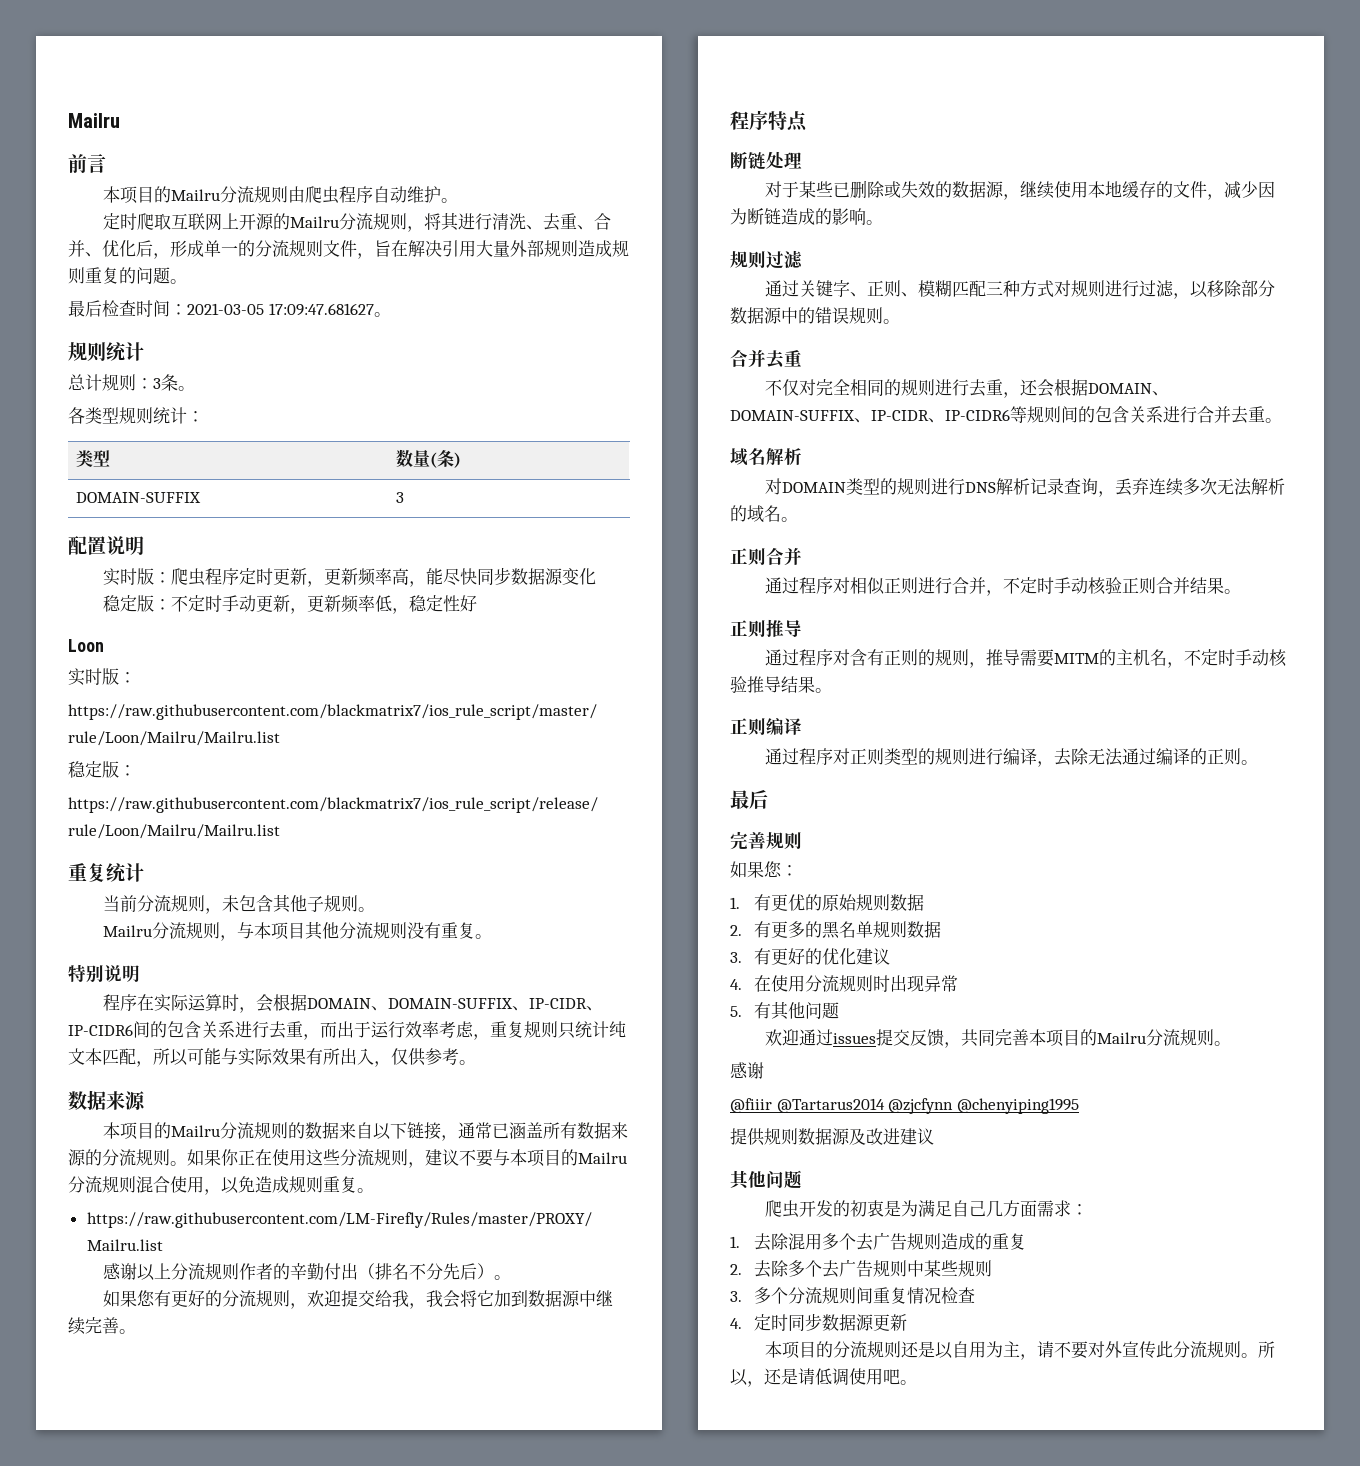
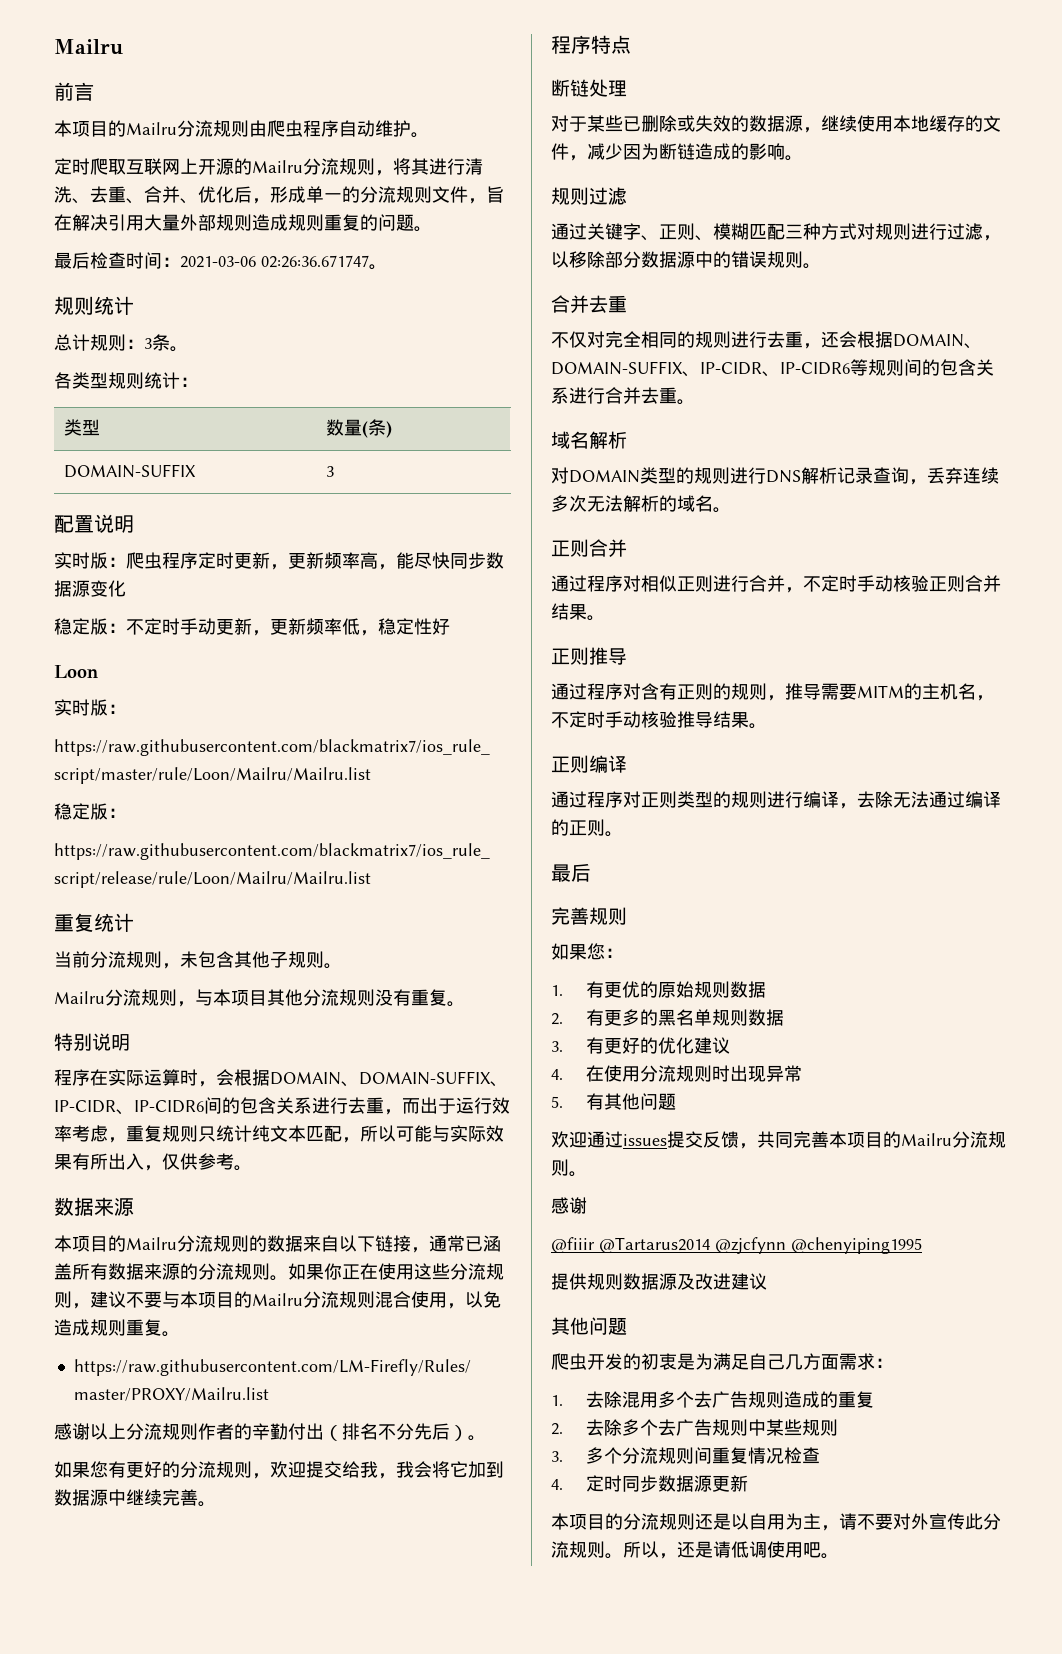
[187,303,374,316] 2021-03-05 17:09:47.681627 -> [180,255,369,268] 2021-03-06 02:26:36.671747

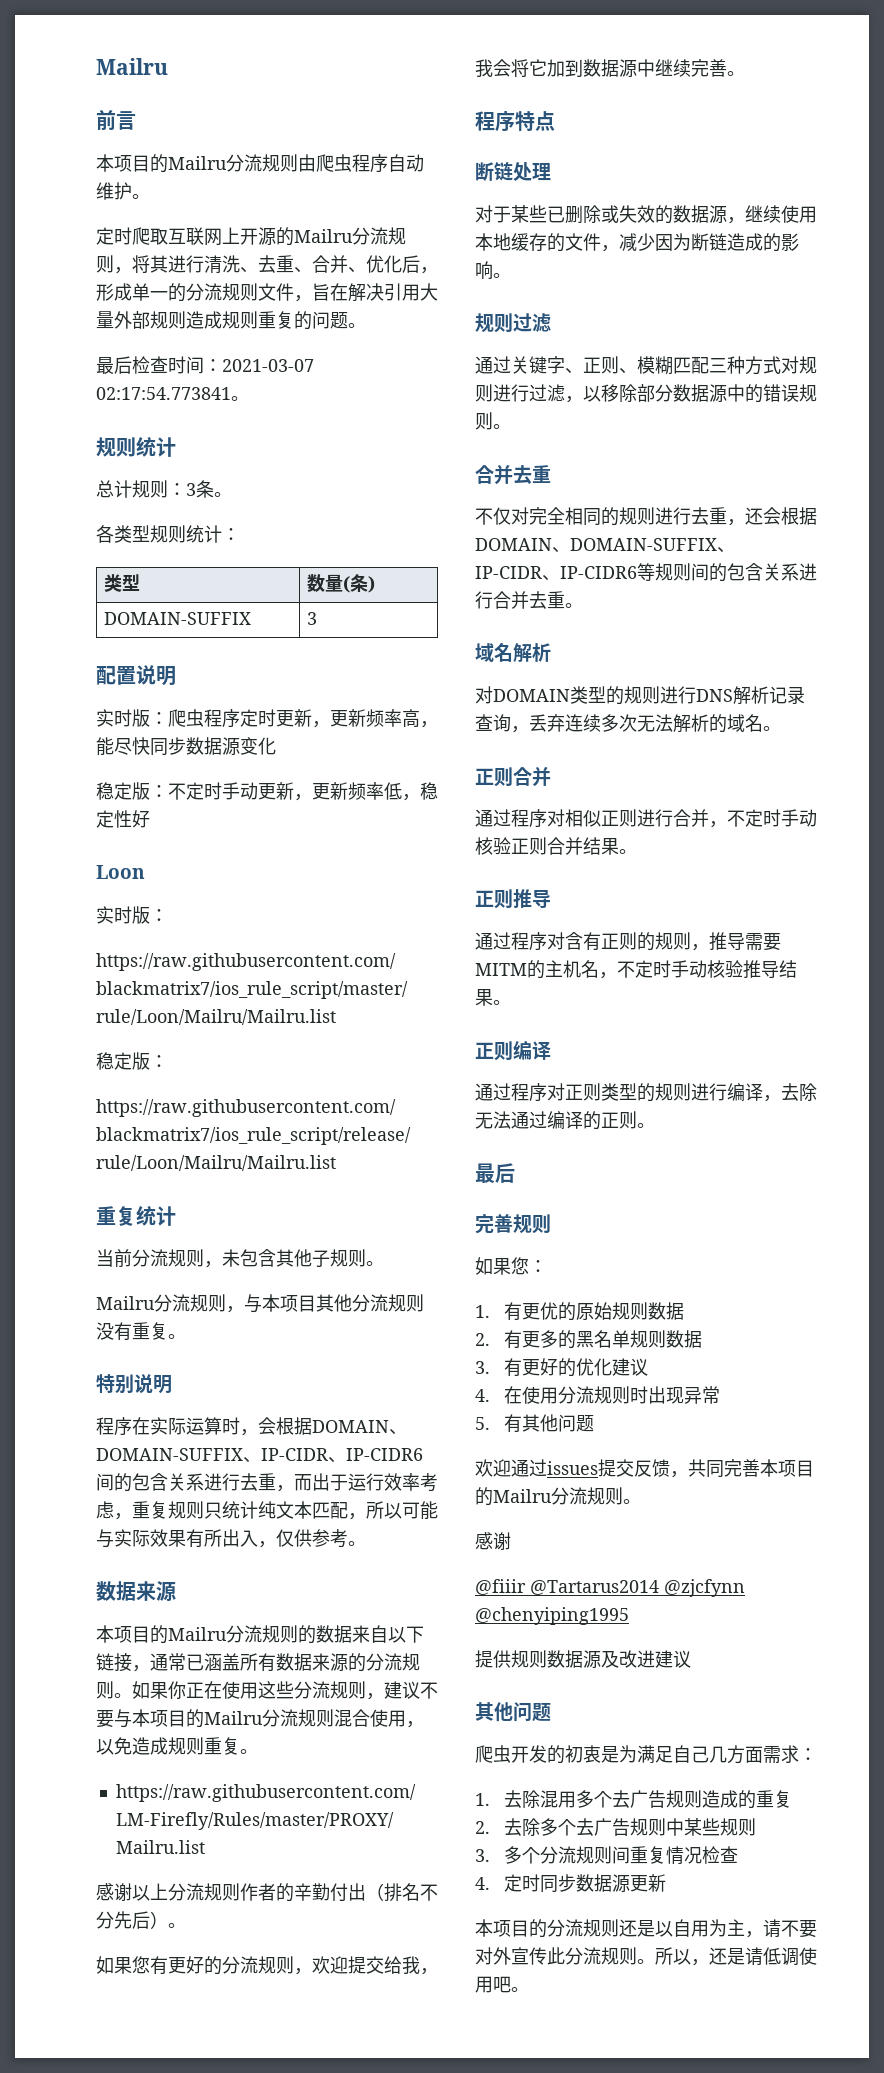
[180,255,369,268] 2021-03-06 02:26:36.671747 -> [222,359,314,372] [96,387,231,400] 2021-03-07 02:17:54.773841

